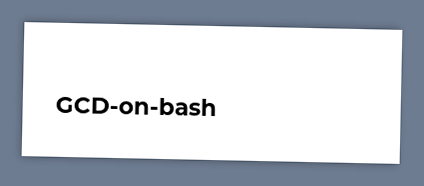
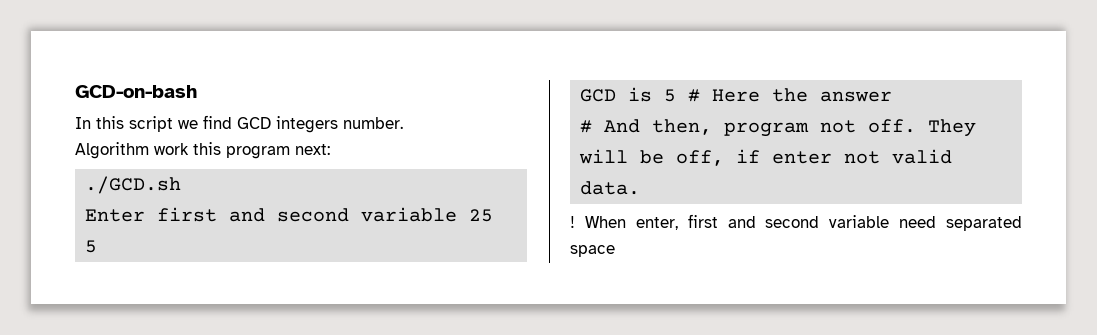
(217, 106) none -> [75,115,403,133] [75,142,330,159] [85,176,182,194] [85,207,494,222] [85,240,98,253] [580,87,893,102] [580,119,977,137] [579,149,953,166] [580,181,641,195] [570,214,1022,231] [570,245,615,257] // In this script we find GCD integers number. // Algorithm work this program next: // ./GCD.sh // Enter first and second variable 25 5 // GCD is 5 # Here the answer // # And then, program not off. They will be off, if enter not valid data. // ! When enter, first and second variable need separated space

